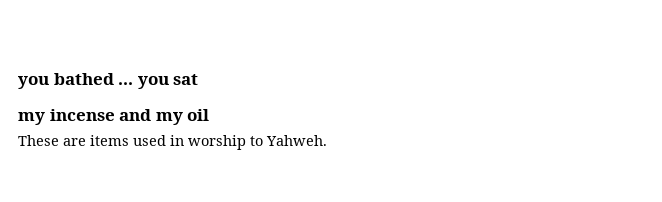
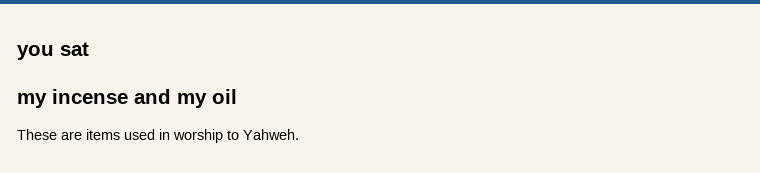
[18,73,169,89] you bathed ... you -> [17,45,54,60] you

